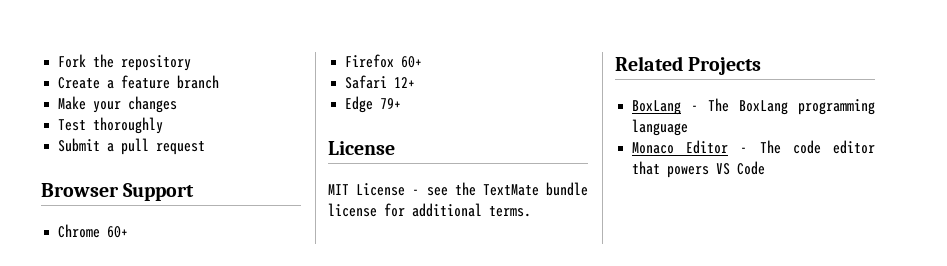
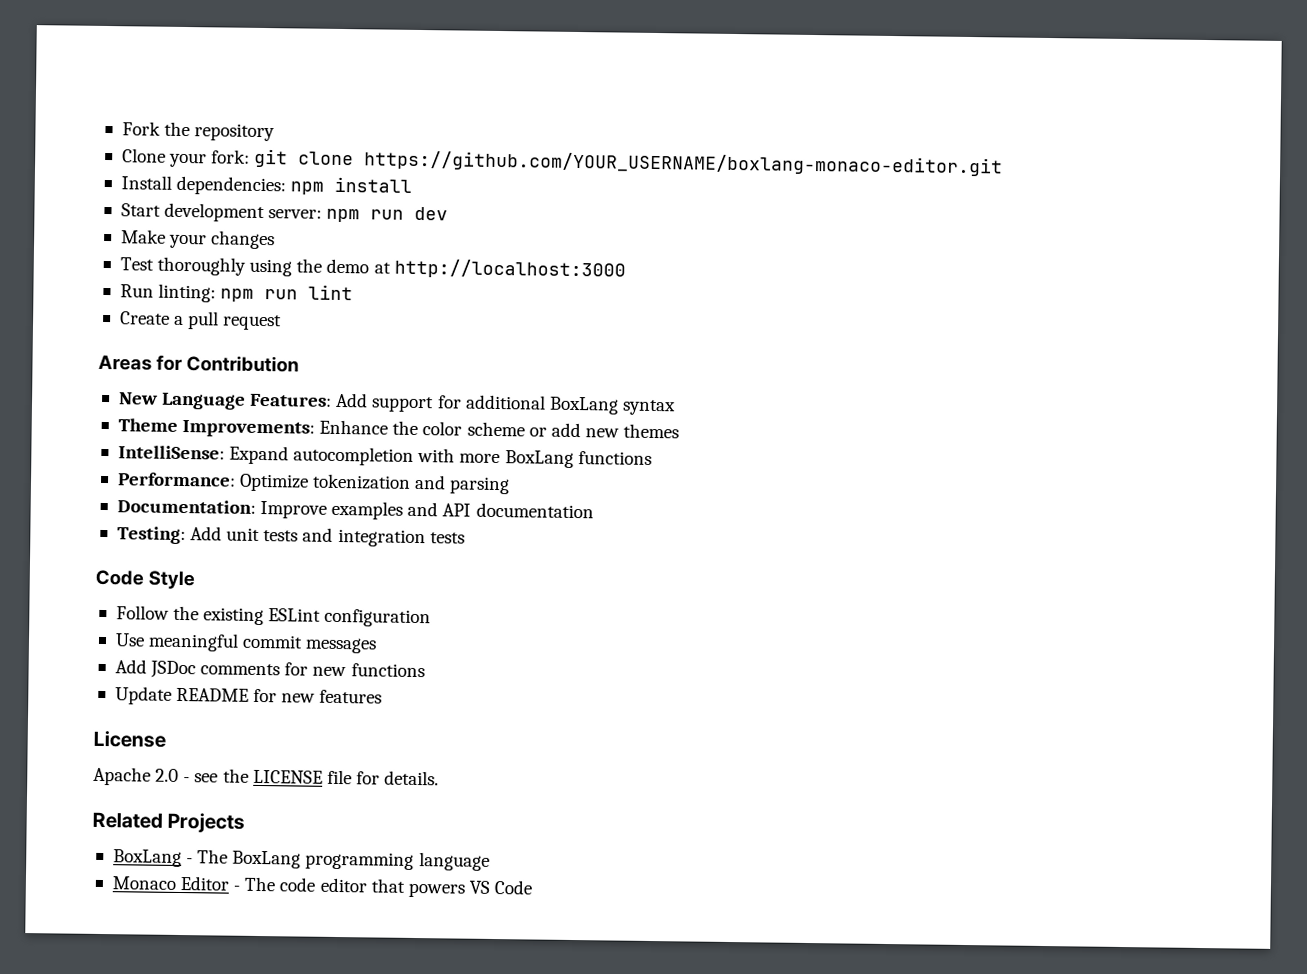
[58,75,220,89] Create a feature branch -> [121,148,1004,177] [120,175,413,196] [120,202,449,223] Clone your fork: git clone https://github.com/YOUR_USERNAME/boxlang-monaco-editor.git // Install dependencies: npm install // Start development server: npm run dev
[58,138,206,155] [41,183,195,201] [58,224,129,238] [345,54,423,68] [345,75,416,89] [345,96,402,113] // Submit a pull request // Browser Support // Chrome 60+ // Firefox 60+ // Safari 12+ // Edge 79+ -> [249,258,626,280] [119,283,354,303] [119,311,283,331] [98,354,300,373] [118,392,676,416] [117,418,680,439] [117,445,652,468] [116,472,511,495] [116,499,594,520] [116,526,465,548] [95,569,196,590] [115,605,432,628] [114,632,378,654] [114,659,425,679] [114,686,383,705] using the demo at http://localhost:3000 // Run linting: npm run lint // Create a pull request // Areas for Contribution // New Language Features: Add support for additional BoxLang syntax // Theme Improvements: Enhance the color scheme or add new themes // IntelliSense: Expand autocompletion with more BoxLang functions // Performance: Optimize tokenization and parsing // Documentation: Improve examples and API documentation // Testing: Add unit tests and integration tests // Code Style // Follow the existing ESLint configuration // Use meaningful commit messages // Add JSDoc comments for new functions // Update README for new features
[328,183,406,196] MIT License -> [93,766,180,786] Apache 2.0
[482,182,588,196] [328,203,531,217] TextMate bundle license for additional terms. -> [252,769,440,786] LICENSE file for details.

